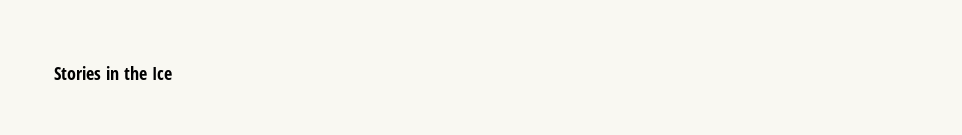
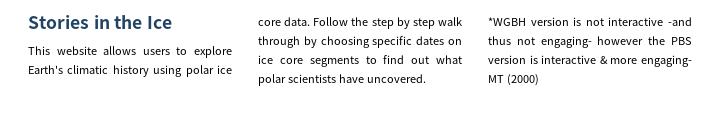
(172, 73) none -> [28,46,232,58] [28,65,233,77] [258,17,462,29] [258,36,462,48] [258,55,462,67] [258,74,426,86] [488,17,692,26] [488,36,692,48] [488,55,692,67] [488,74,539,86] // This website allows users to explore Earth's climatic history using polar ice core data. Follow the step by step walk through by choosing specific dates on ice core segments to find out what polar scientists have uncovered. *WGBH version is not interactive -and thus not engaging- however the PBS version is interactive & more engaging- MT (2000)

